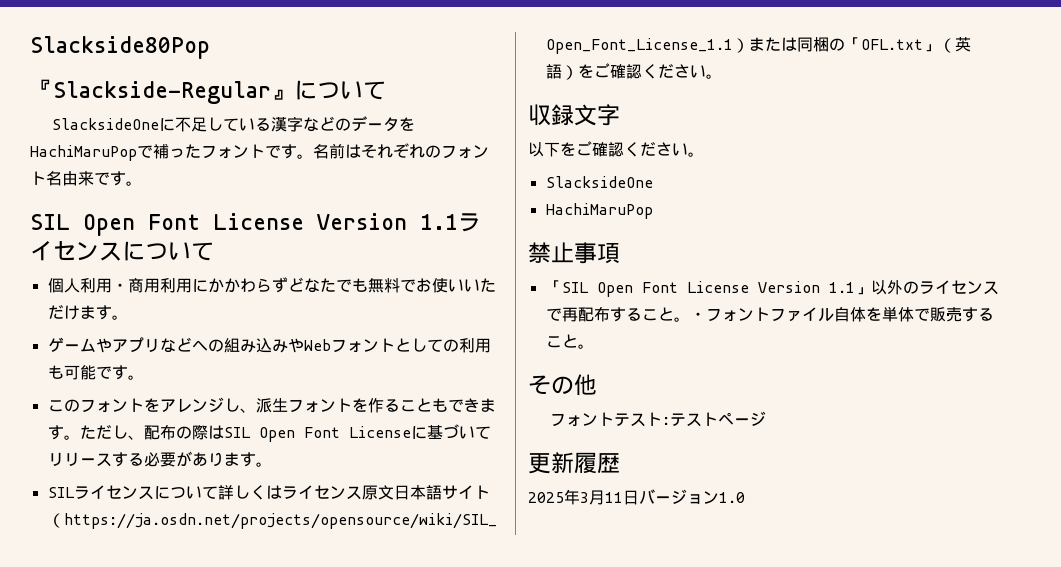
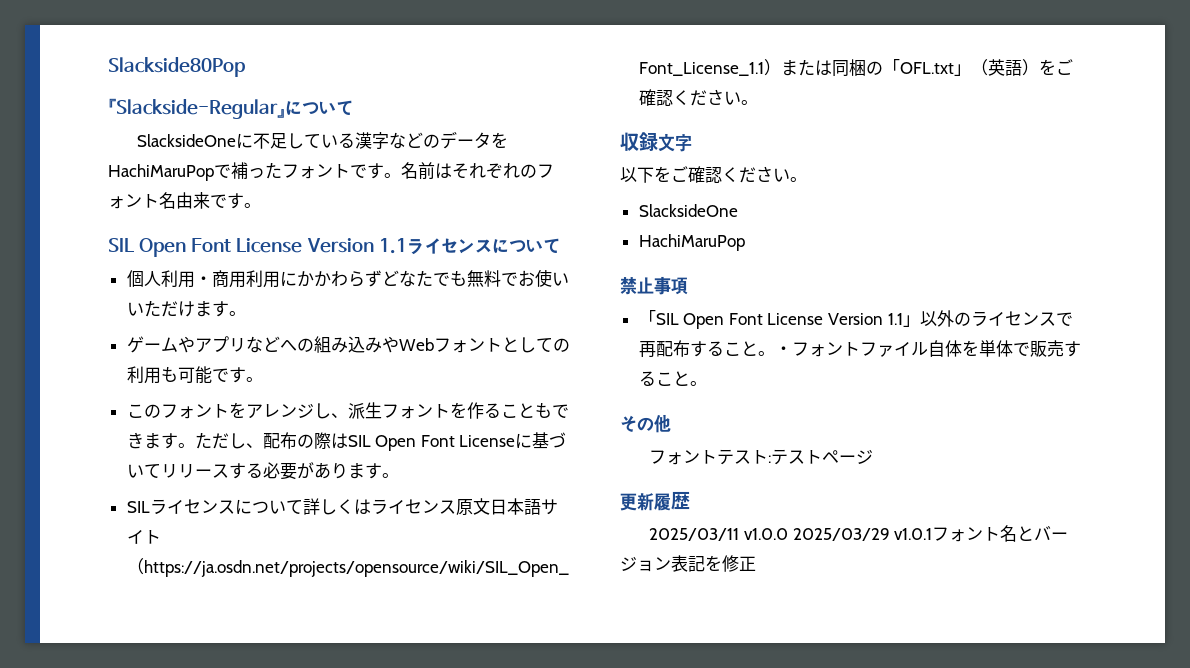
[528,489,745,505] 2025年3月11日バージョン1.0 -> [649,525,1069,542] [620,555,756,572] 2025/03/11 v1.0.0 2025/03/29 v1.0.1フォント名とバージョン表記を修正

